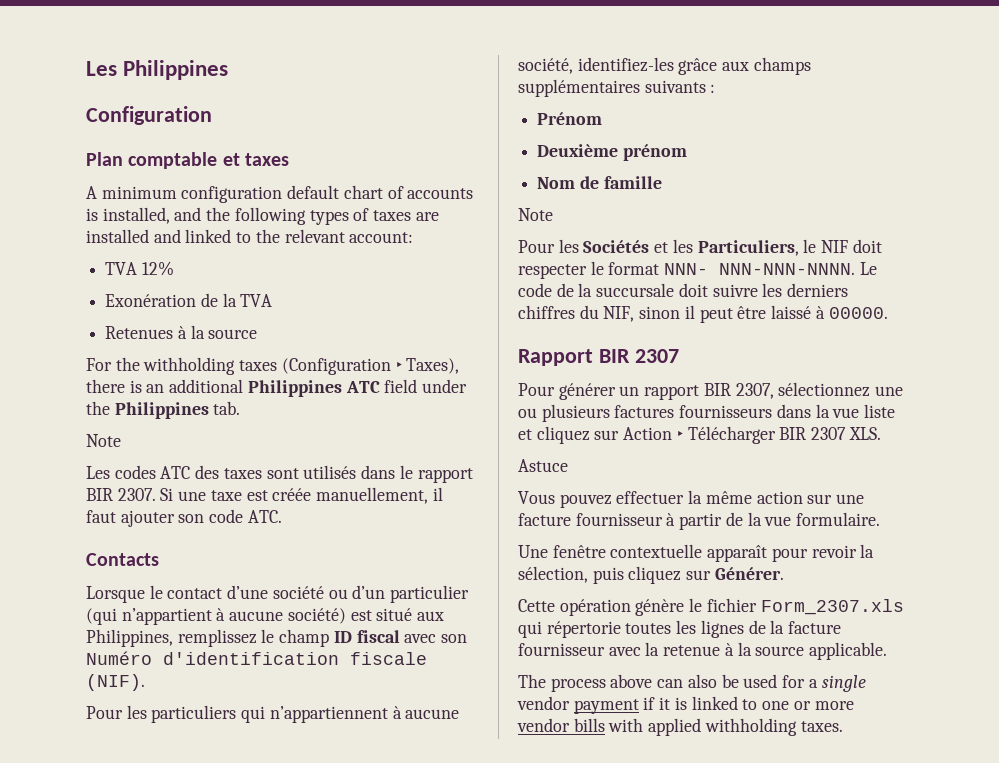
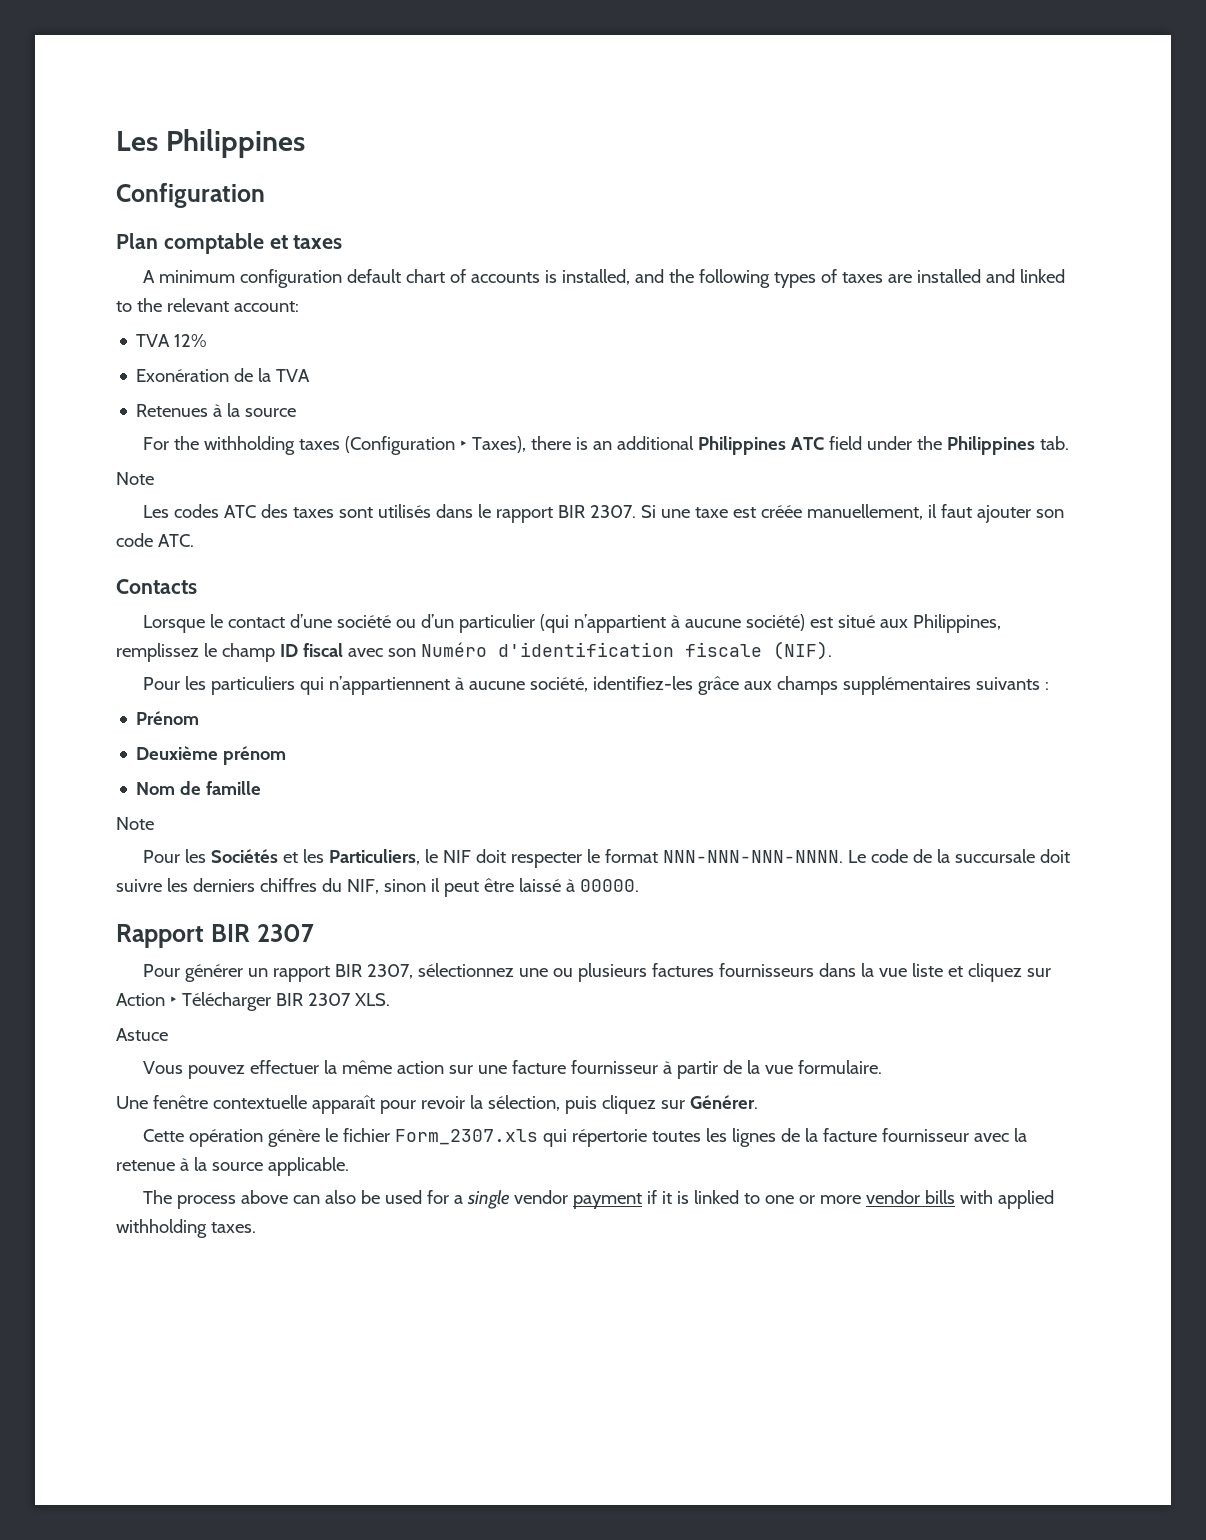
[664,263,856,275] NNN- NNN-NNN-NNNN. -> [662,850,843,863] NNN-NNN-NNN-NNNN.

